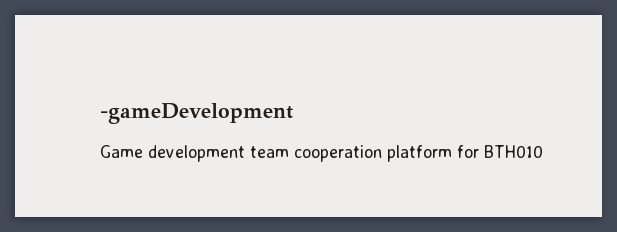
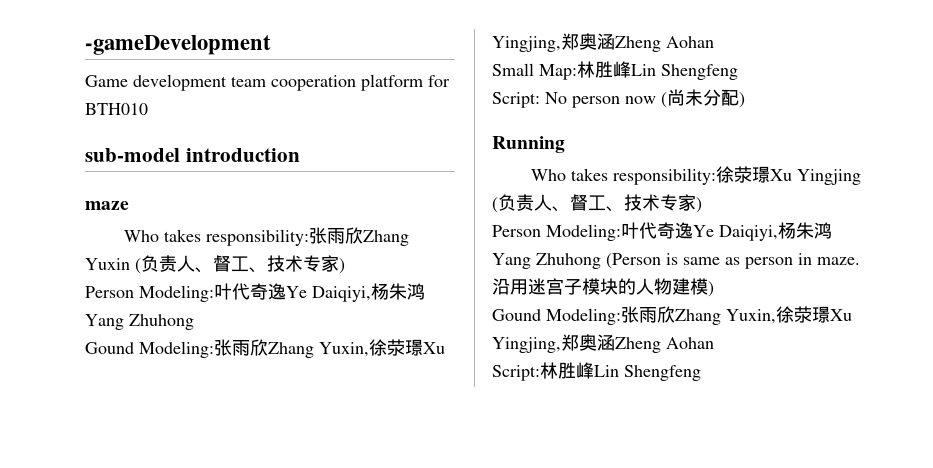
(543, 151) none -> [85,148,300,162] [85,201,129,210] [123,227,409,246] [85,255,345,274] [85,283,425,302] [85,314,194,330] [85,339,445,358] [492,33,714,52] [492,61,738,80] [492,89,745,108] [492,136,565,153] [530,166,861,185] [492,194,702,213] [492,222,832,241] [492,253,860,269] [492,278,714,297] [492,306,852,325] [492,334,714,353] [492,362,701,381] // sub-model introduction // maze // Who takes responsibility:张雨欣Zhang Yuxin (负责人、督工、技术专家) // Person Modeling:叶代奇逸Ye Daiqiyi,杨朱鸿Yang Zhuhong // Gound Modeling:张雨欣Zhang Yuxin,徐荥璟Xu Yingjing,郑奥涵Zheng Aohan // Small Map:林胜峰Lin Shengfeng // Script: No person now (尚未分配) // Running // Who takes responsibility:徐荥璟Xu Yingjing (负责人、督工、技术专家) // Person Modeling:叶代奇逸Ye Daiqiyi,杨朱鸿Yang Zhuhong (Person is same as person in maze.沿用迷宫子模块的人物建模) // Gound Modeling:张雨欣Zhang Yuxin,徐荥璟Xu Yingjing,郑奥涵Zheng Aohan // Script:林胜峰Lin Shengfeng

